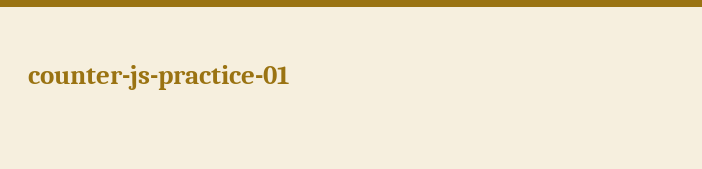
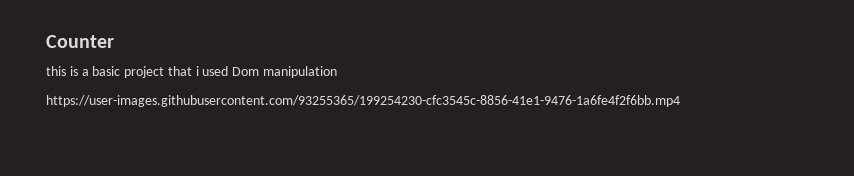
[28,65,289,90] counter-js-practice-01 -> [46,35,114,48] [46,66,338,78] [46,95,680,107] Counter // this is a basic project that i used Dom manipulation // https://user-images.githubusercontent.com/93255365/199254230-cfc3545c-8856-41e1-9476-1a6fe4f2f6bb.mp4

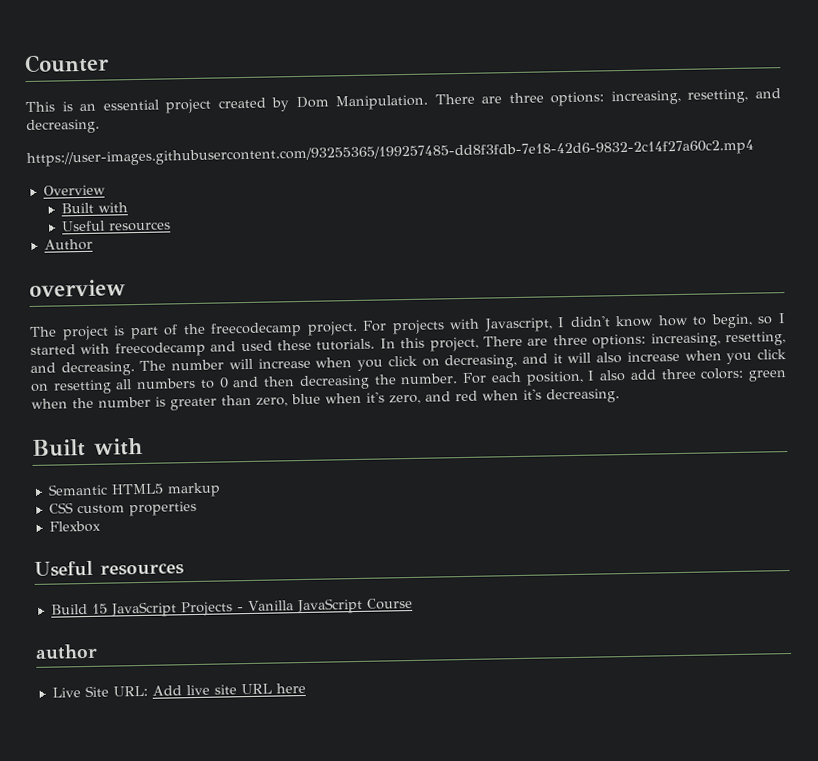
[46,66,338,78] [46,95,680,107] this is a basic project that i used Dom manipulation // https://user-images.githubusercontent.com/93255365/199254230-cfc3545c-8856-41e1-9476-1a6fe4f2f6bb.mp4 -> [25,88,781,114] [26,118,100,135] [26,139,754,168] [42,184,106,196] [61,202,129,214] [61,220,172,232] [43,238,93,251] [29,279,126,298] [29,313,786,341] [30,331,786,358] [30,349,787,377] [30,367,787,395] [31,388,620,411] [32,437,143,457] [47,482,221,498] [48,500,197,517] [48,520,101,533] [34,560,184,577] [50,597,413,618] [35,643,98,660] [51,682,306,698] This is an essential project created by Dom Manipulation. There are three options: increasing, resetting, and decreasing. // https://user-images.githubusercontent.com/93255365/199257485-dd8f3fdb-7e18-42d6-9832-2c14f27a60c2.mp4 // Overview // Built with // Useful resources // Author // overview // The project is part of the freecodecamp project. For projects with Javascript, I didn't know how to begin, so I started with freecodecamp and used these tutorials. In this project, There are three options: increasing, resetting, and decreasing. The number will increase when you click on decreasing, and it will also increase when you click on resetting all numbers to 0 and then decreasing the number. For each position, I also add three colors: green when the number is greater than zero, blue when it's zero, and red when it's decreasing. // Built with // Semantic HTML5 markup // CSS custom properties // Flexbox // Useful resources // Build 15 JavaScript Projects - Vanilla JavaScript Course // author // Live Site URL: Add live site URL here

